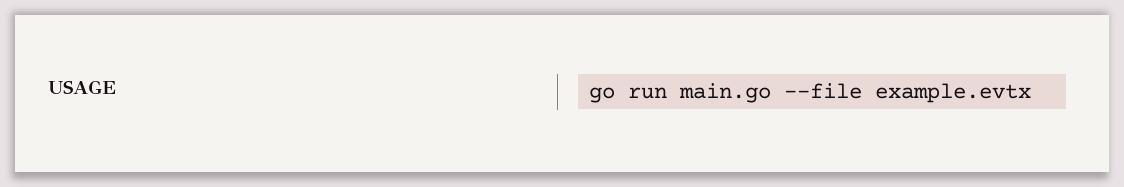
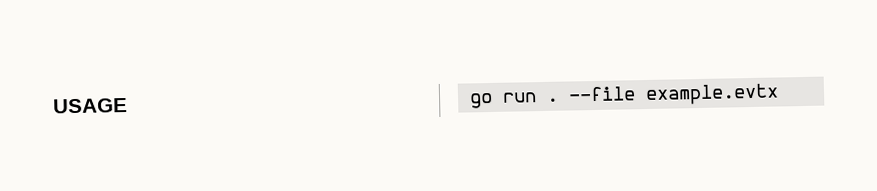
[679,83,772,103] main.go -> [547,97,560,102] .

